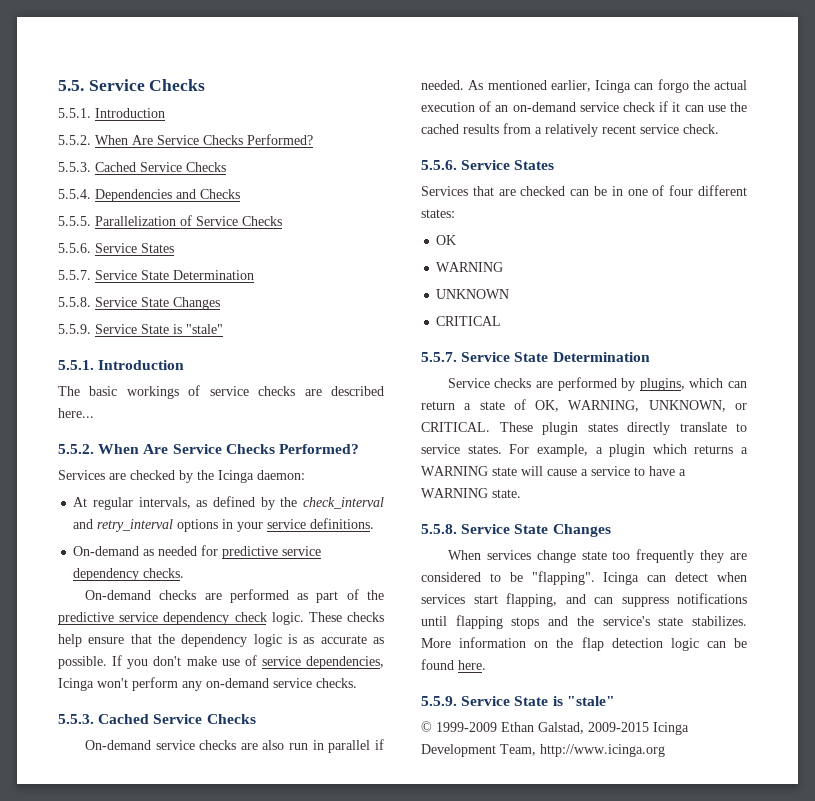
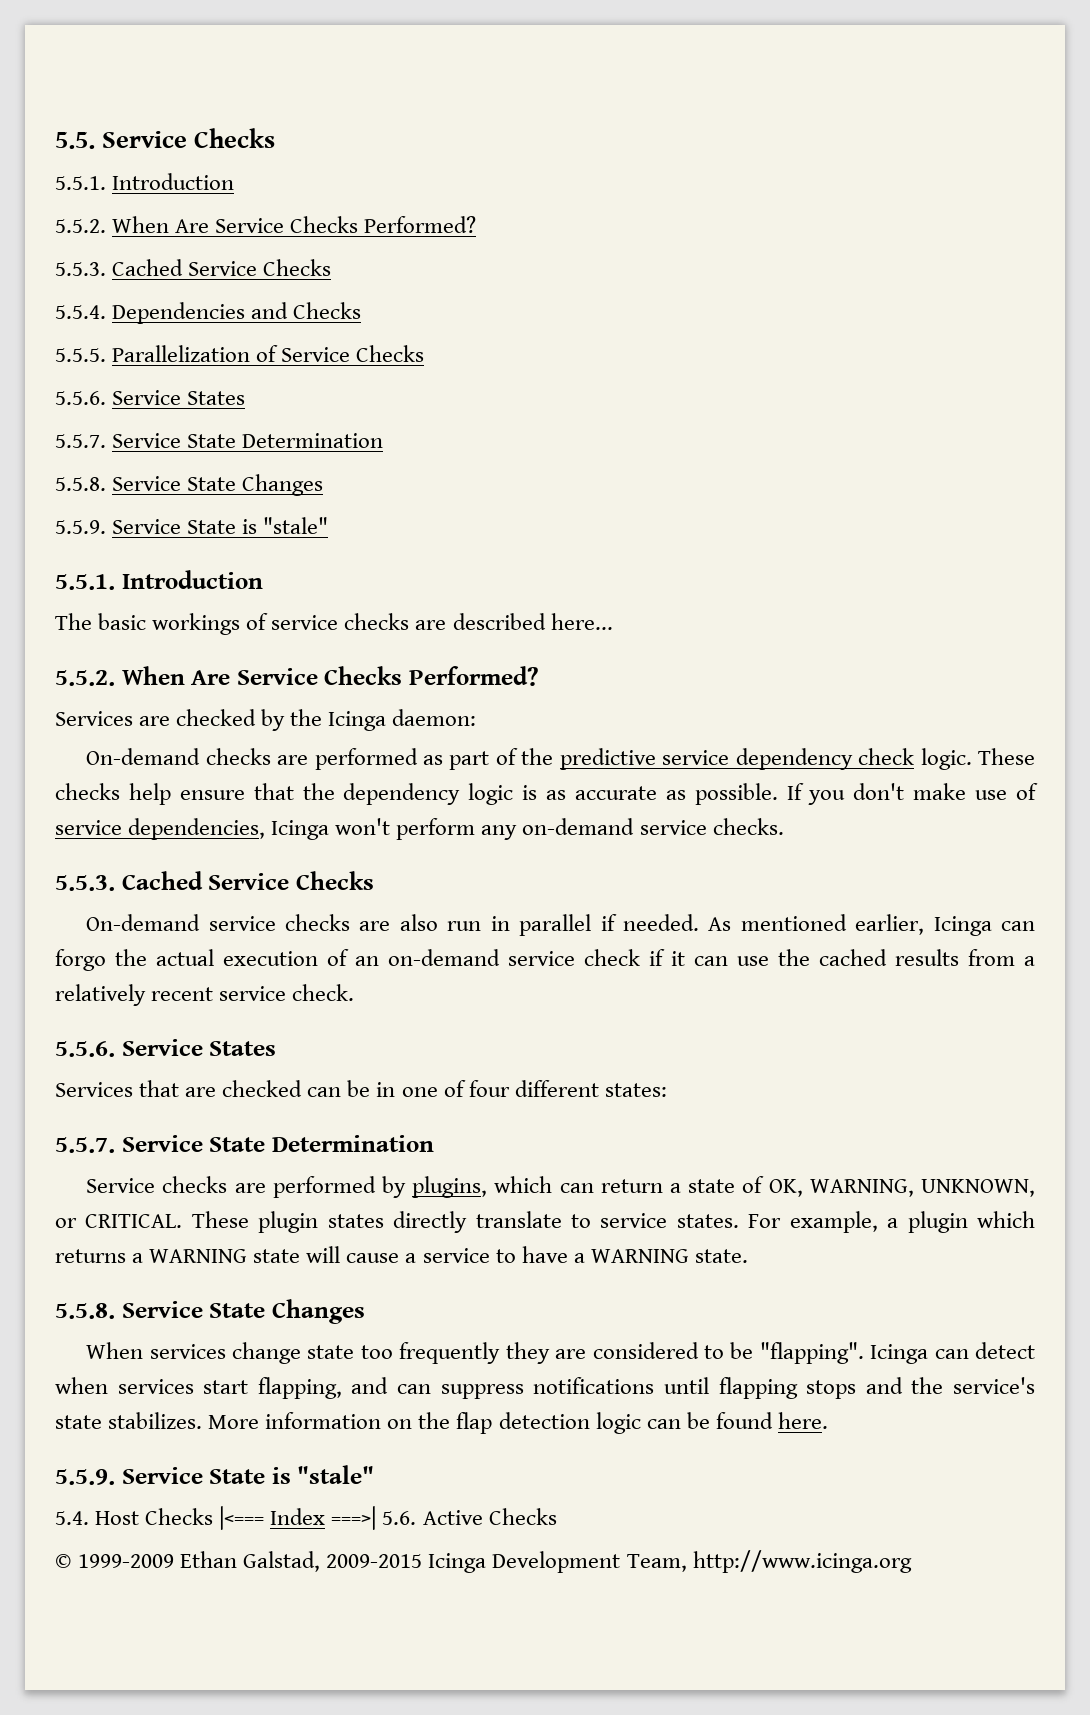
[73,496,385,510] [73,518,375,532] [73,545,322,559] [73,568,185,581] // At regular intervals, as defined by the check_interval and retry_interval options in your service definitions. // On-demand as needed for predictive service dependency checks. -> (477, 717) none
[436,235,457,245] [436,262,504,272] [436,289,510,299] [436,316,502,326] // OK // WARNING // UNKNOWN // CRITICAL -> (667, 1090) none
(615, 701) none -> [55,1506,557,1530] // 5.4. Host Checks |<=== Index ===>| 5.6. Active Checks

